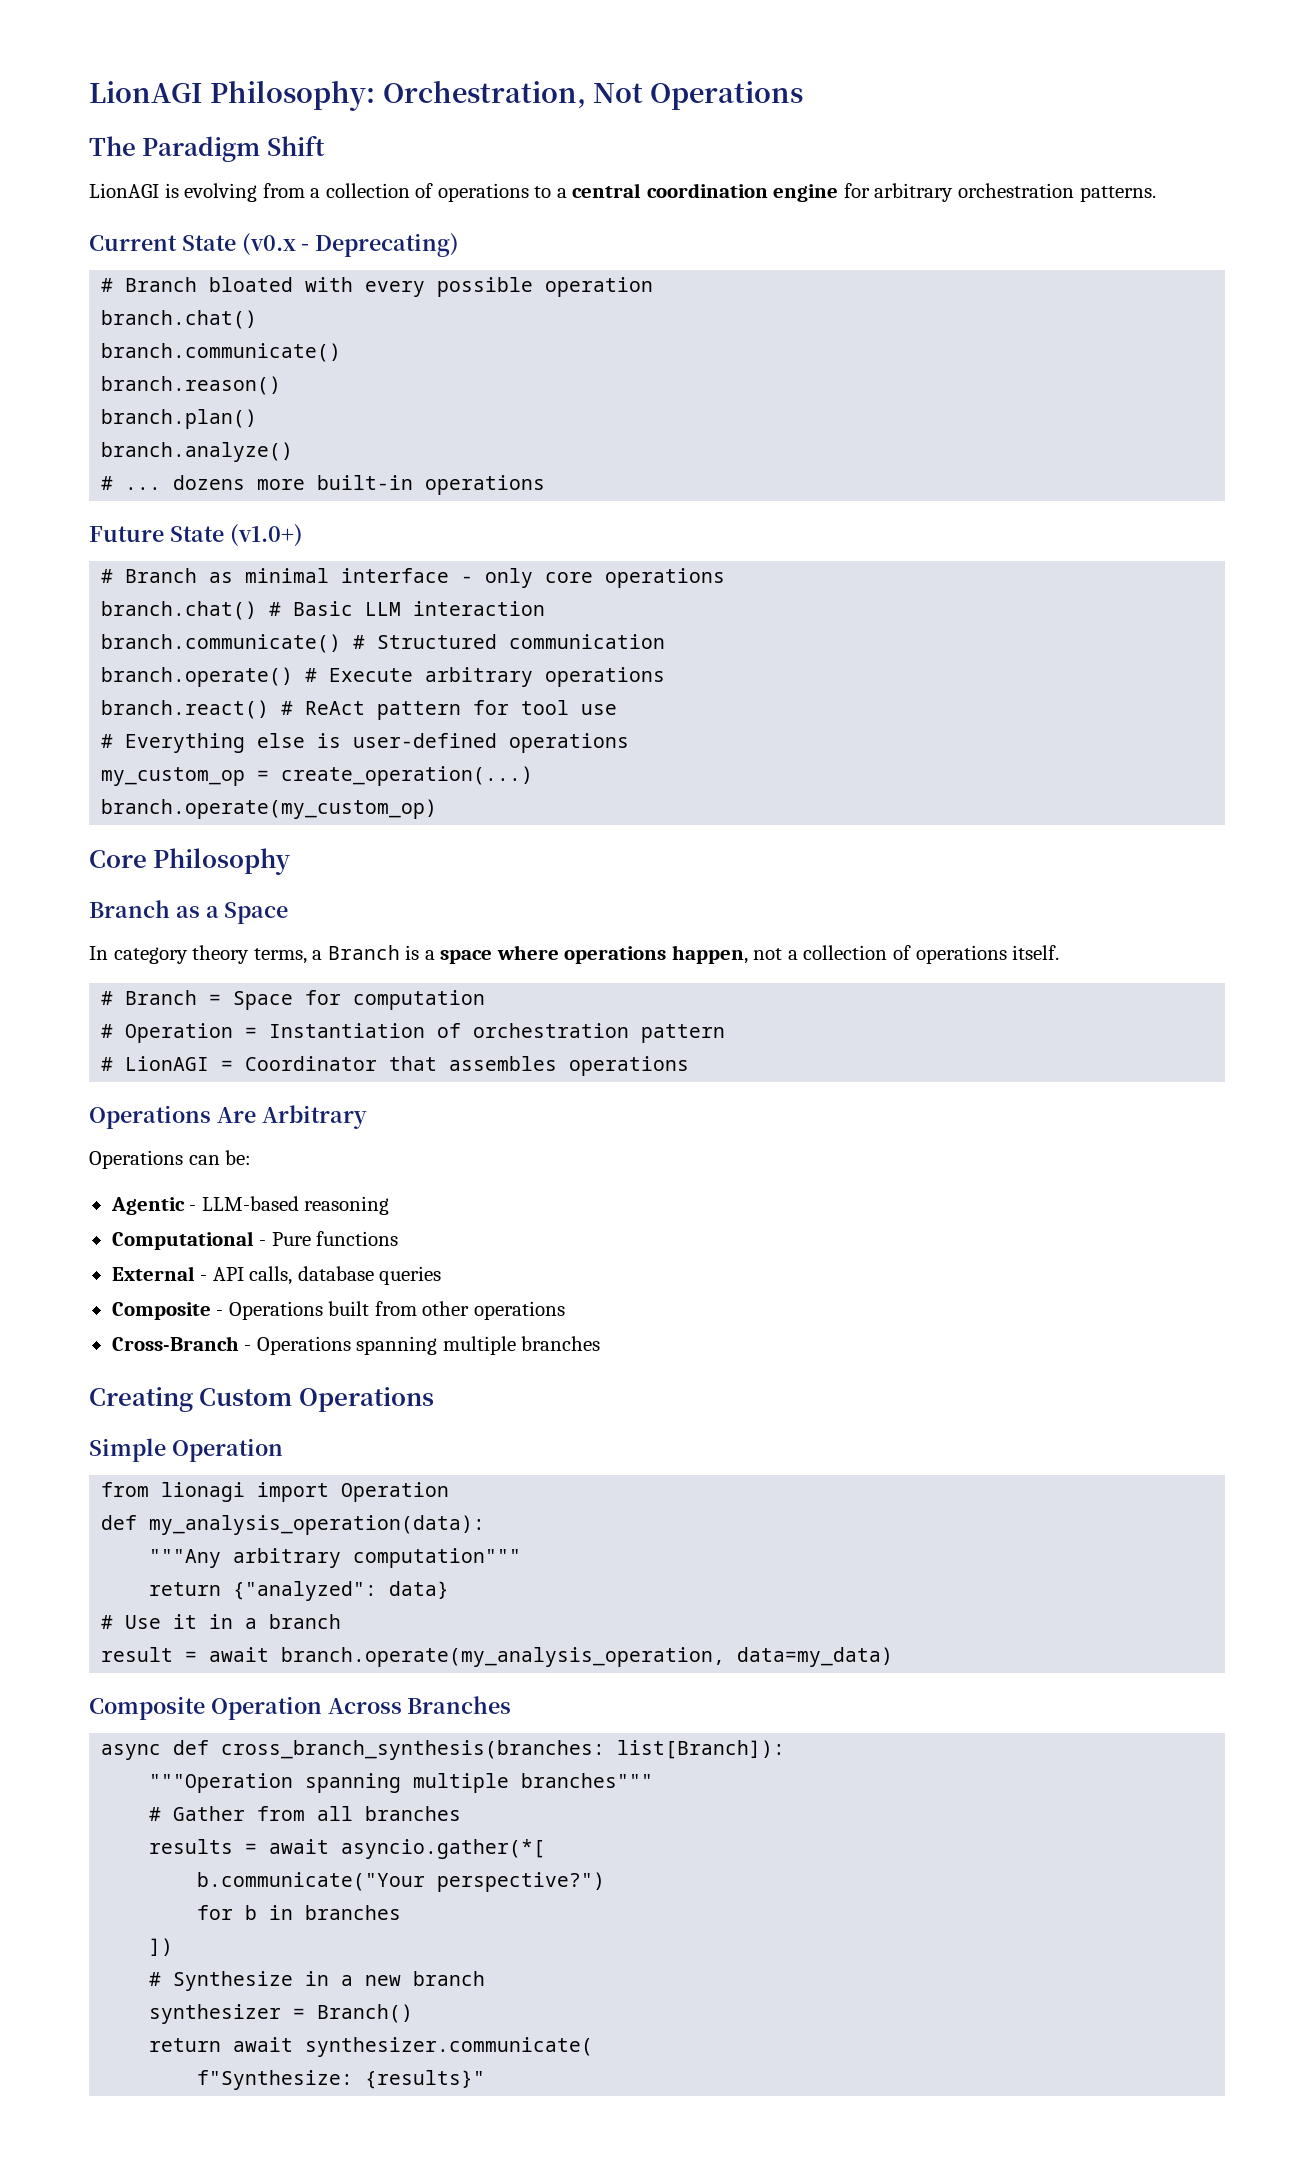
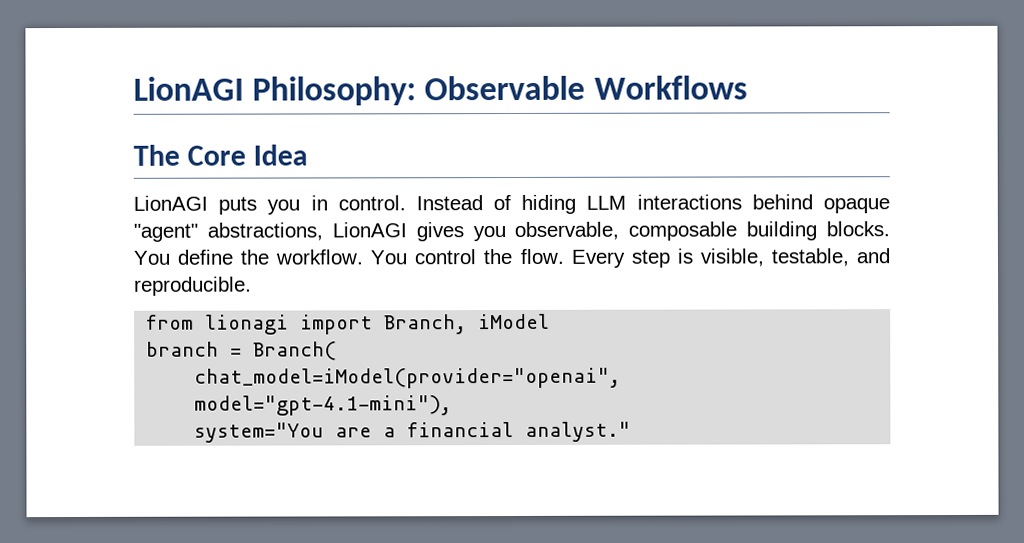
[382,80,804,110] Orchestration, Not Operations -> [424,75,748,101] Observable Workflows
[142,135,325,162] [89,183,1156,202] [89,233,460,257] [101,277,654,297] [101,310,258,329] [101,343,342,362] [101,376,282,395] [101,409,258,429] [101,442,294,462] [101,475,546,495] [89,524,303,547] [101,568,726,588] [101,601,546,620] [101,634,666,653] [101,667,666,687] [101,700,618,720] [101,733,630,753] [101,766,534,786] [101,799,438,819] [89,848,291,875] [89,900,289,924] [89,945,1060,964] [101,990,486,1010] [101,1023,726,1043] [101,1056,690,1076] [89,1105,367,1129] [89,1150,252,1169] [110,1196,390,1215] [111,1231,399,1250] [111,1266,442,1285] [111,1301,565,1320] [111,1336,601,1355] [89,1387,434,1412] [89,1438,283,1462] [101,1482,450,1502] [101,1515,486,1535] [149,1548,522,1568] [149,1581,450,1601] [101,1614,342,1629] [101,1647,894,1667] [89,1696,512,1720] [101,1740,786,1760] [149,1773,654,1793] [149,1806,462,1821] [149,1839,546,1859] [197,1872,606,1892] [197,1905,402,1920] [149,1938,174,1956] [149,1971,486,1991] [149,2004,414,2024] [149,2037,594,2057] [197,2070,486,2090] Paradigm Shift // LionAGI is evolving from a collection of operations to a central coordination engine for arbitrary orchestration patterns. // Current State (v0.x - Deprecating) // # Branch bloated with every possible operation // branch.chat() // branch.communicate() // branch.reason() // branch.plan() // branch.analyze() // # ... dozens more built-in operations // Future State (v1.0+) // # Branch as minimal interface - only core operations // branch.chat() # Basic LLM interaction // branch.communicate() # Structured communication // branch.operate() # Execute arbitrary operations // branch.react() # ReAct pattern for tool use // # Everything else is user-defined operations // my_custom_op = create_operation(...) // branch.operate(my_custom_op) // Core Philosophy // Branch as a Space // In category theory terms, a Branch is a space where operations happen, not a collection of operations itself. // # Branch = Space for computation // # Operation = Instantiation of orchestration pattern // # LionAGI = Coordinator that assembles operations // Operations Are Arbitrary // Operations can be: // Agentic - LLM-based reasoning // Computational - Pure functions // External - API calls, database queries // Composite - Operations built from other operations // Cross-Branch - Operations spanning multiple branches // Creating Custom Operations // Simple Operation // from lionagi import Operation // def my_analysis_operation(data): // """Any arbitrary computation""" // return {"analyzed": data} // # Use it in a branch // result = await branch.operate(my_analysis_operation, data=my_data) // Composite Operation Across Branches // async def cross_branch_synthesis(branches: list[Branch]): // """Operation spanning multiple branches""" // # Gather from all branches // results = await asyncio.gather(*[ // b.communicate("Your perspective?") // for b in branches // ]) // # Synthesize in a new branch // synthesizer = Branch() // return await synthesizer.communicate( // f"Synthesize: {results}" -> [186,144,308,166] [133,194,890,215] [133,221,890,242] [133,248,891,268] [134,276,252,296] [146,313,551,335] [146,341,338,361] [194,367,622,389] [194,395,453,416] [194,421,632,443] Core Idea // LionAGI puts you in control. Instead of hiding LLM interactions behind opaque "agent" abstractions, LionAGI gives you observable, composable building blocks. You define the workflow. You control the flow. Every step is visible, testable, and reproducible. // from lionagi import Branch, iModel // branch = Branch( // chat_model=iModel(provider="openai", model="gpt-4.1-mini"), // system="You are a financial analyst."

